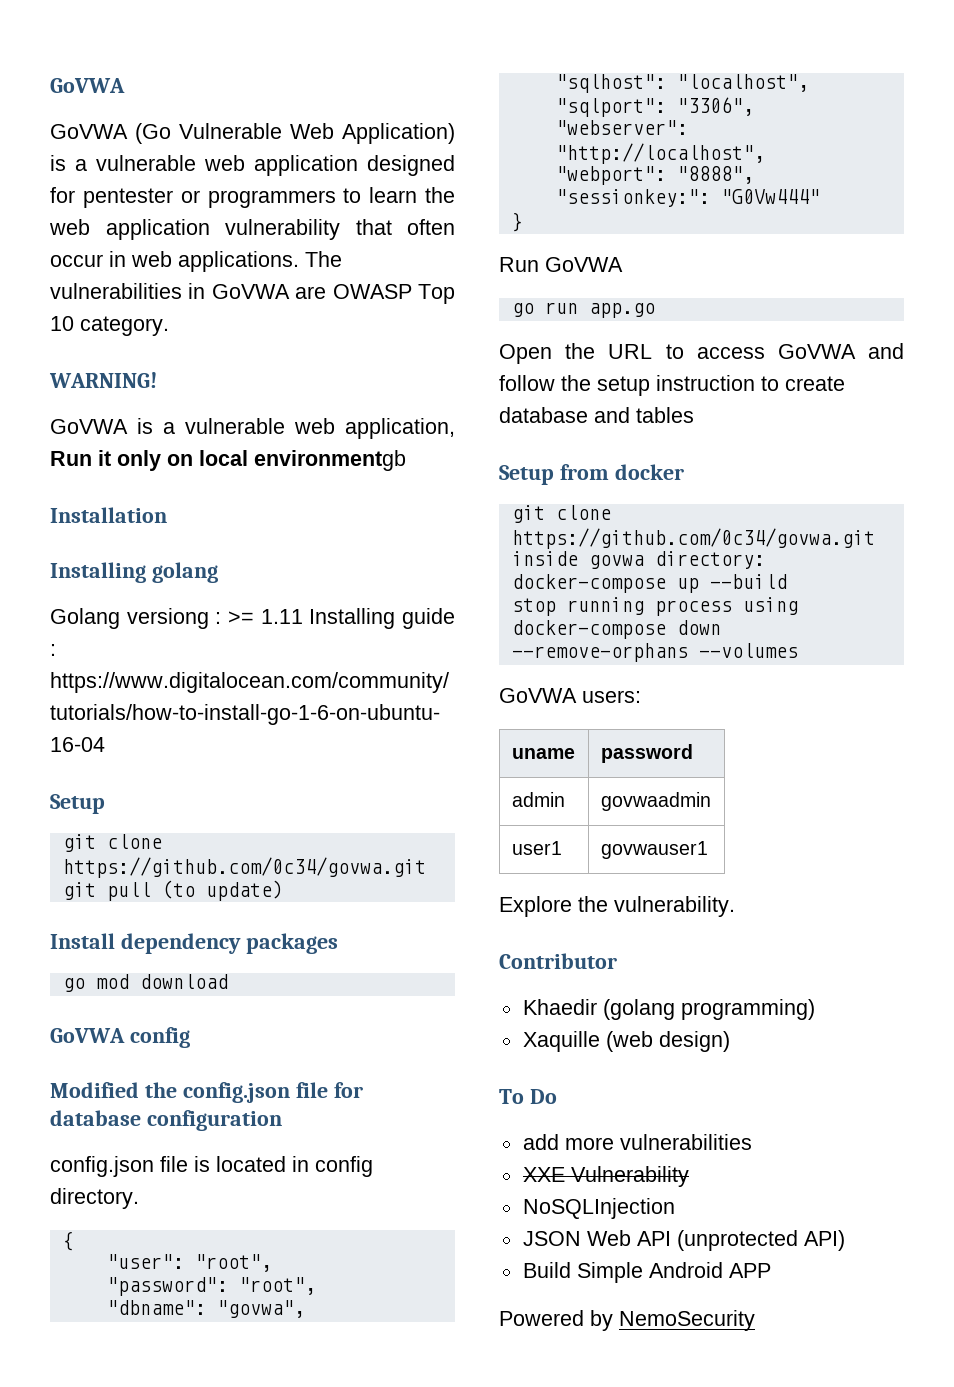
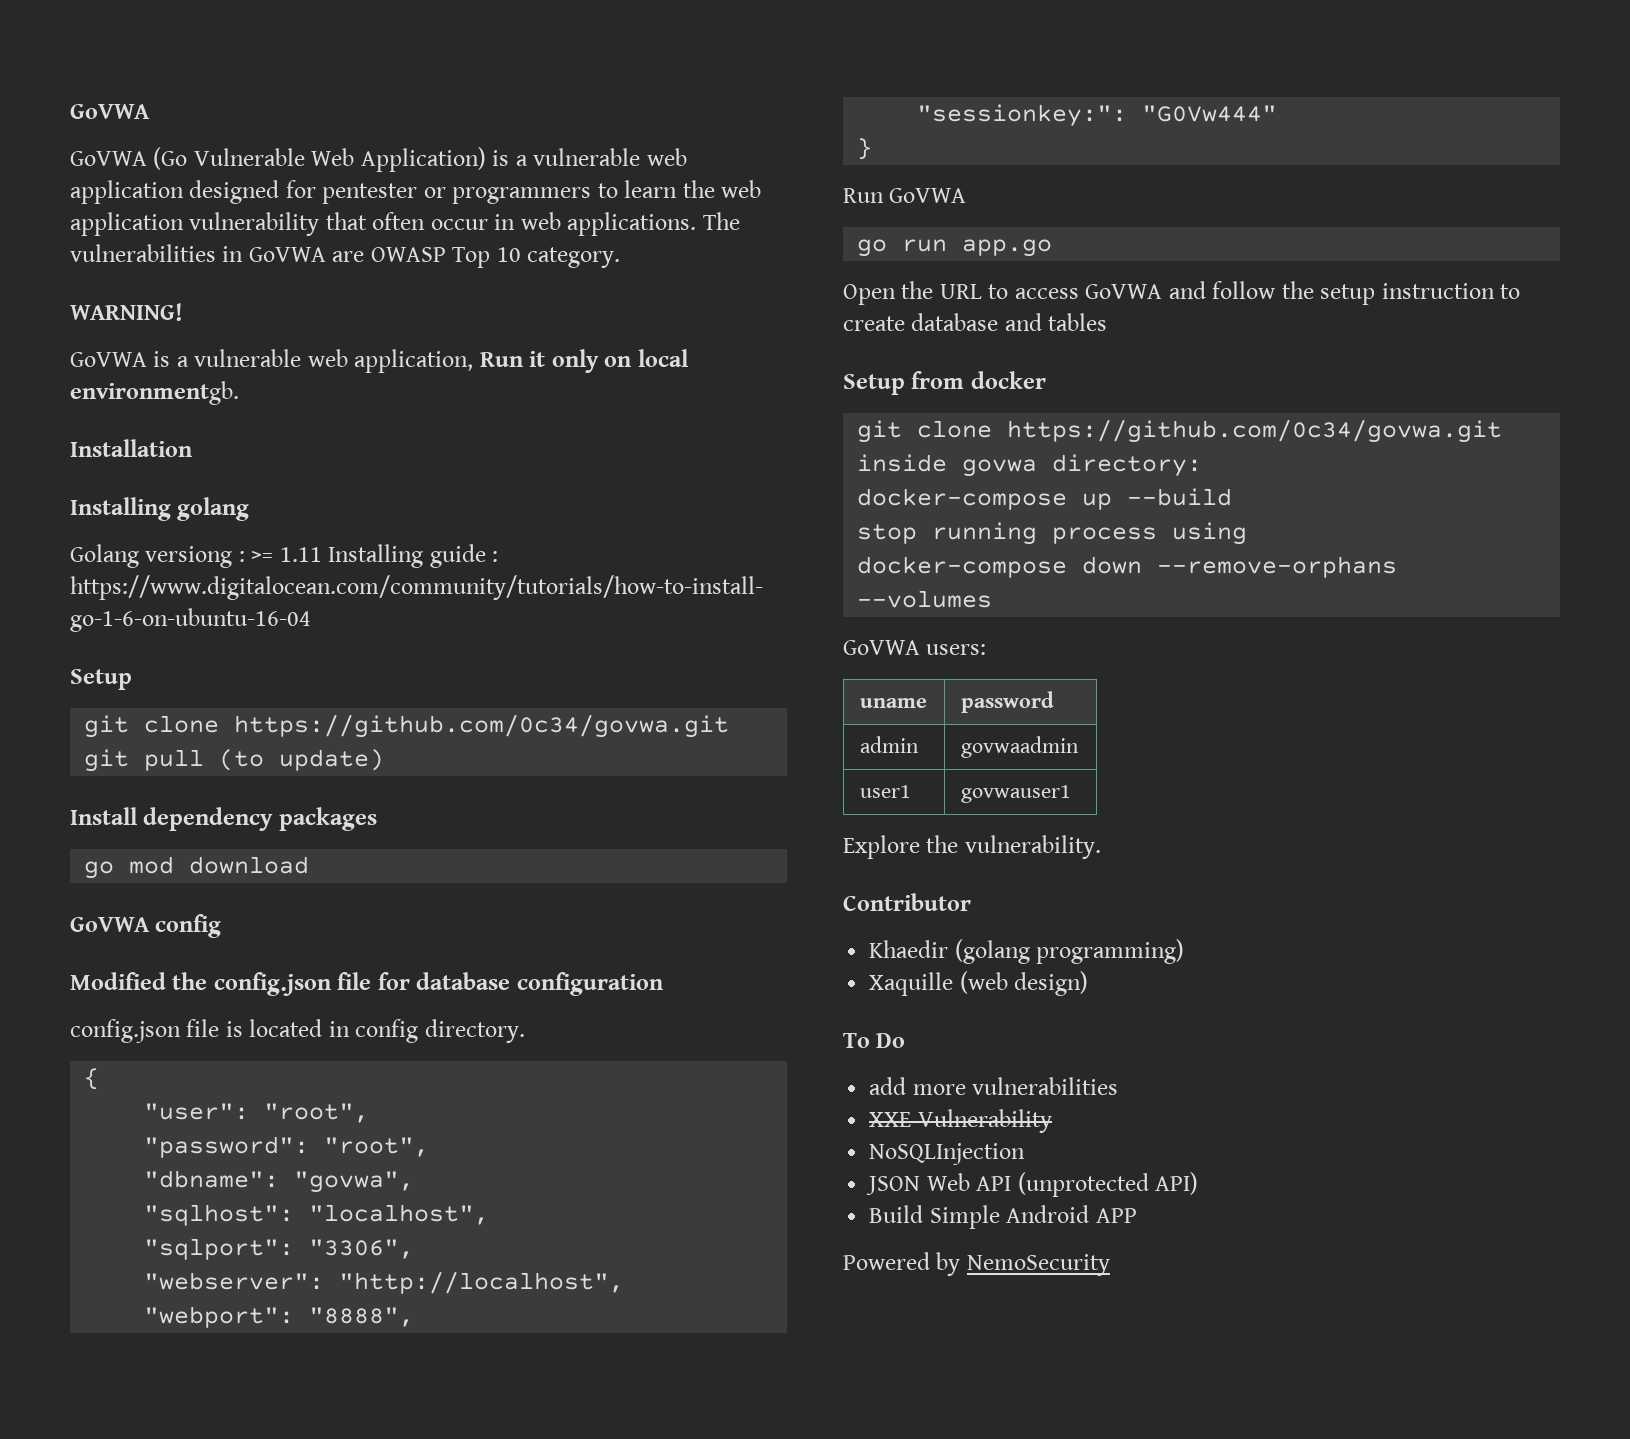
[254,450,406,471] environmentgb -> [70,381,239,405] environmentgb.

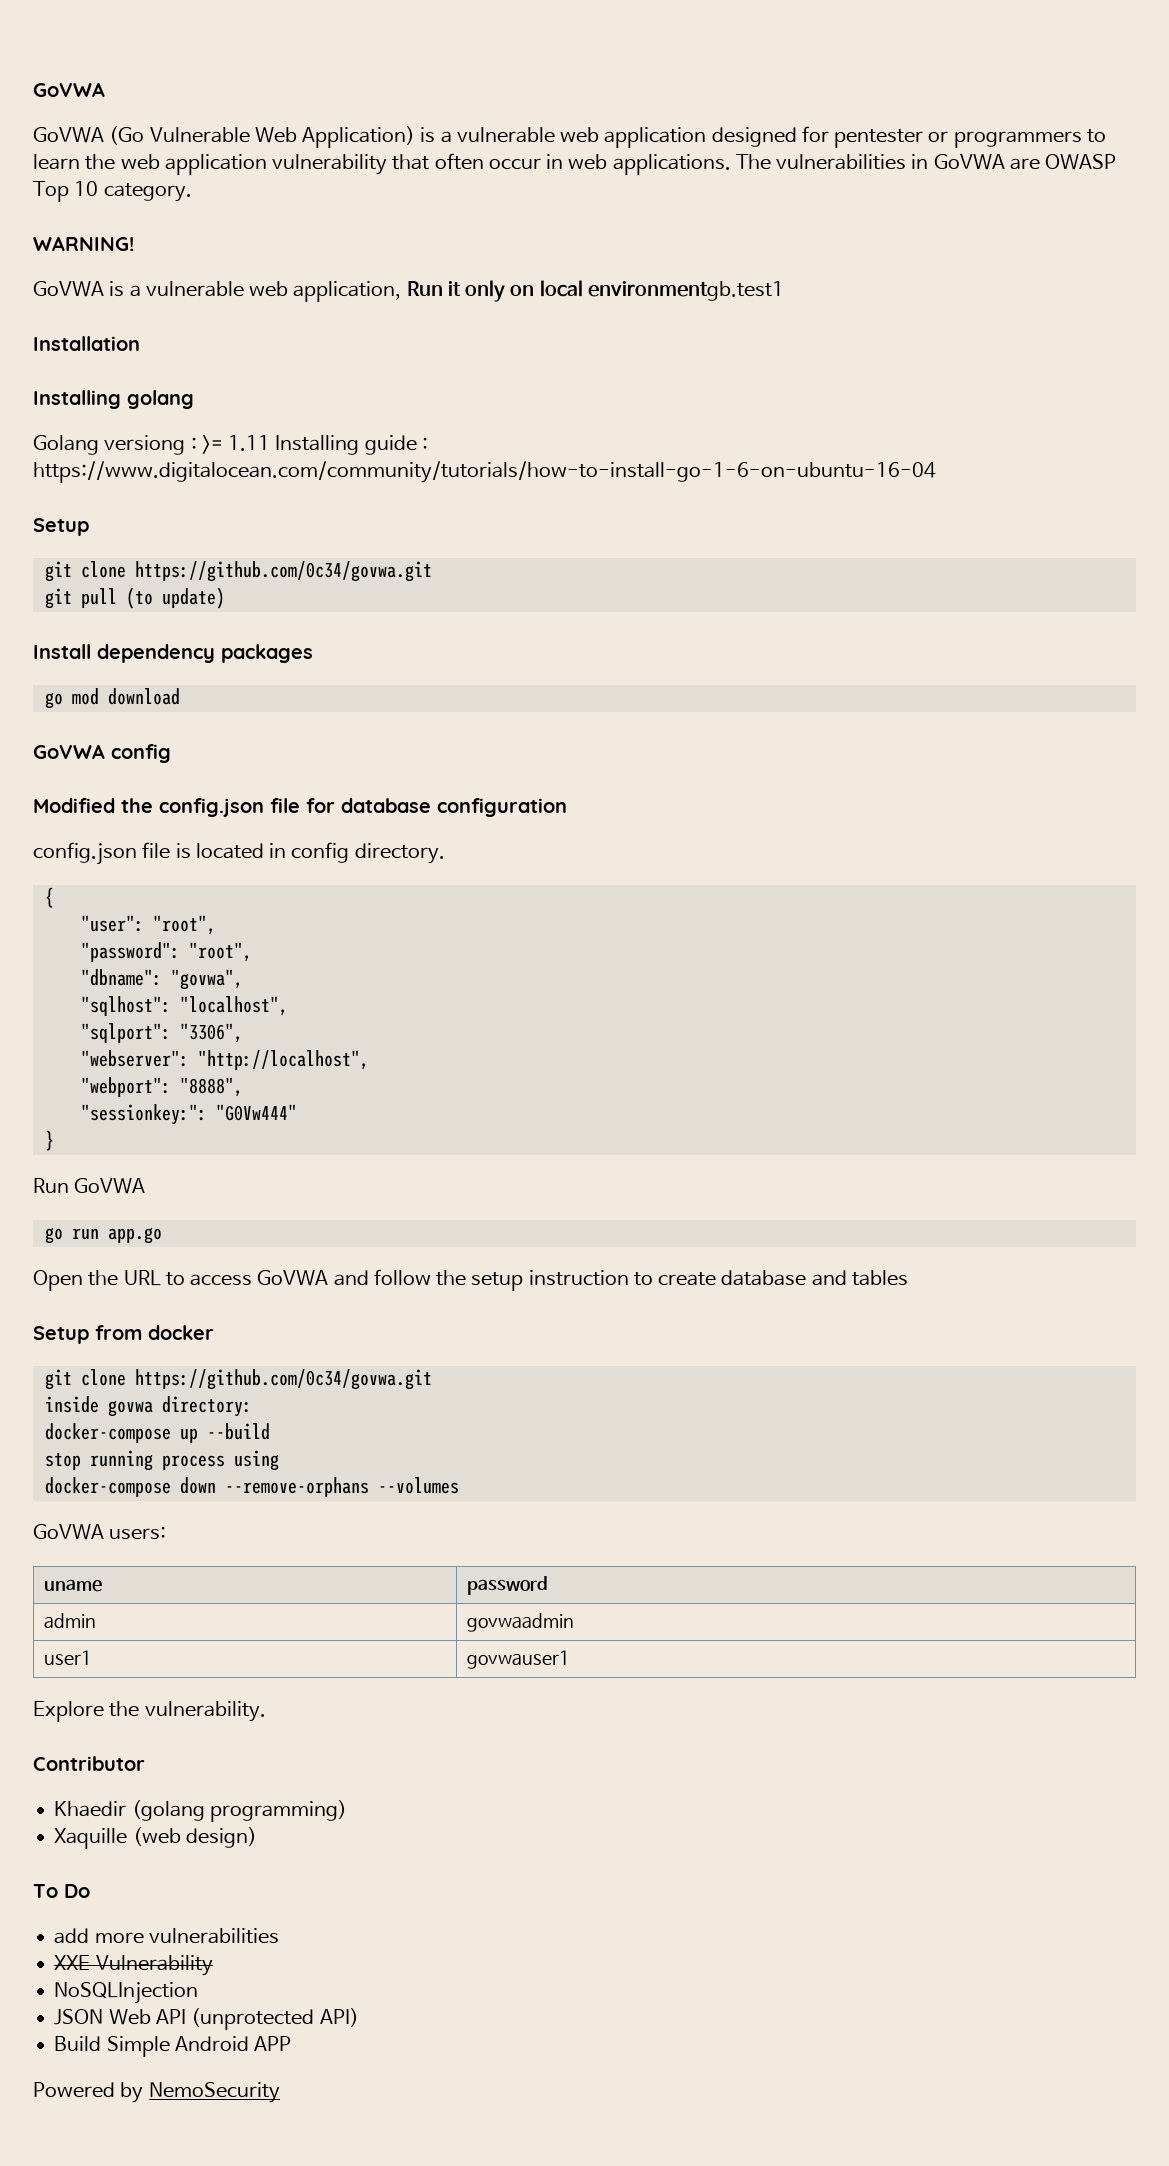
[70,381,239,405] environmentgb. -> [587,281,784,301] environmentgb.test1

